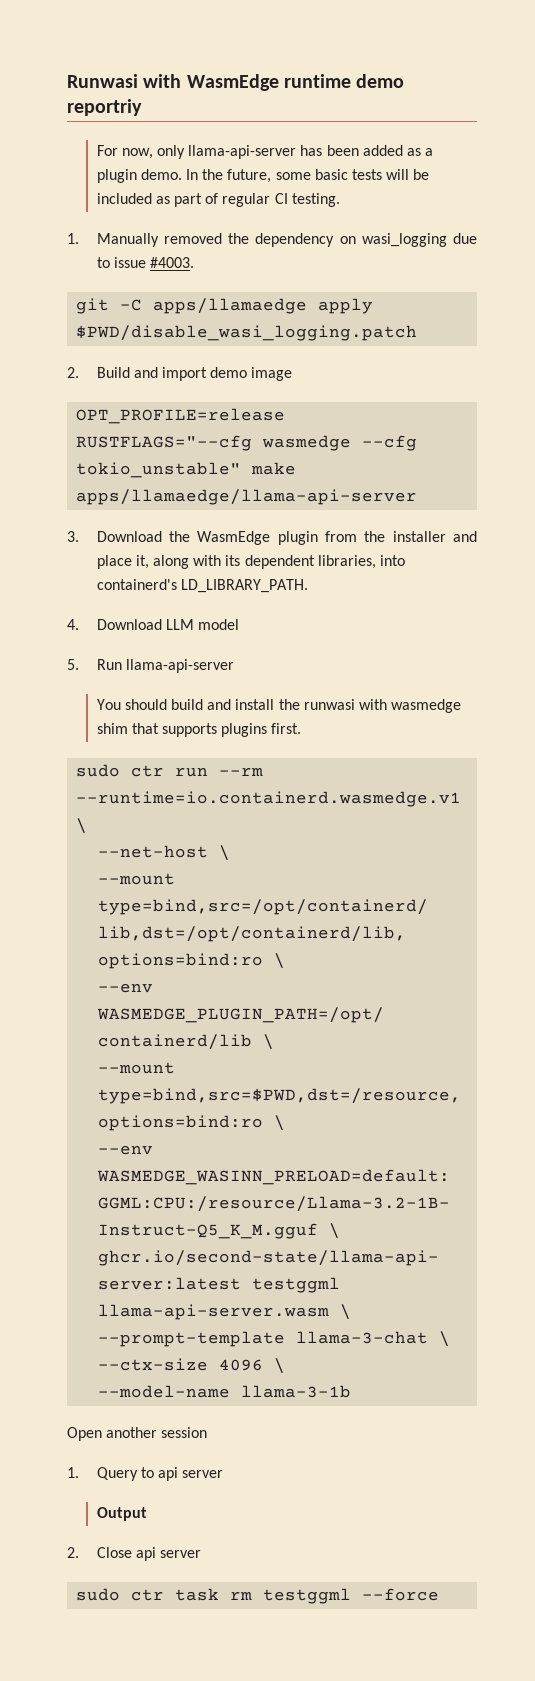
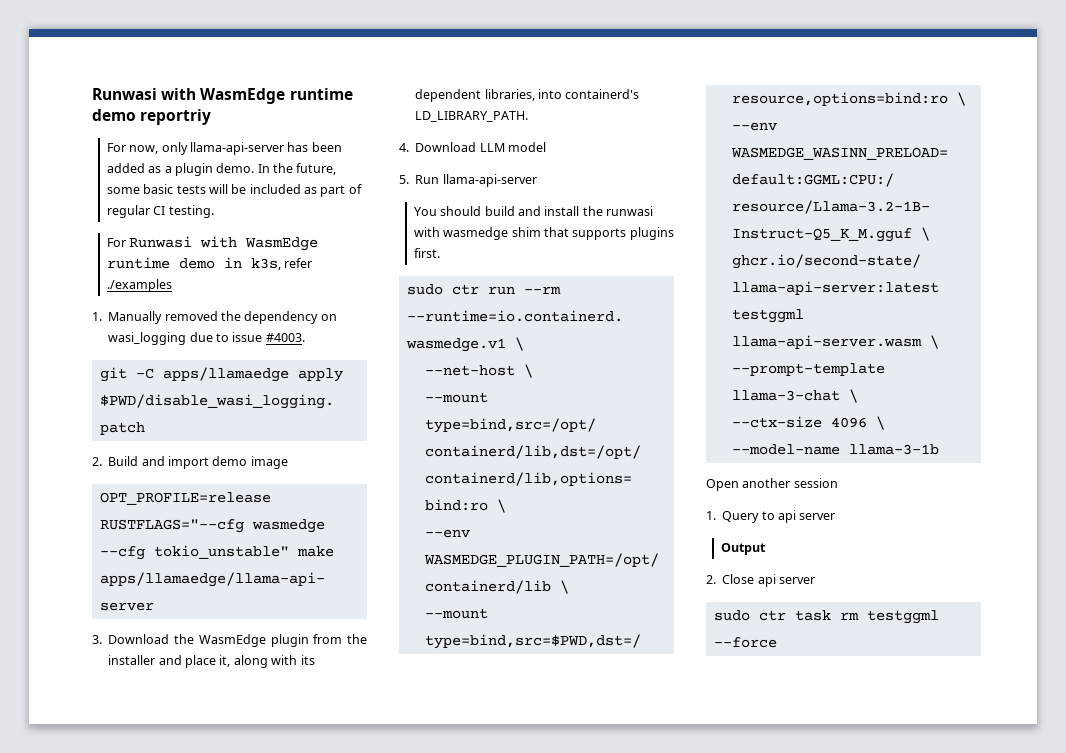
(340, 200) none -> [106,236,319,251] [106,257,313,270] [106,279,172,292] // For Runwasi with WasmEdge runtime demo in k3s, refer ./examples

